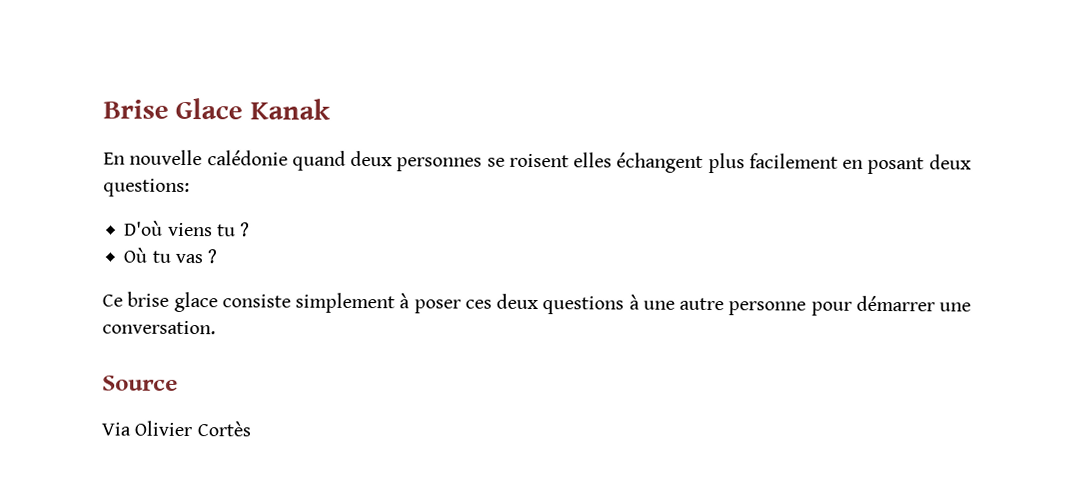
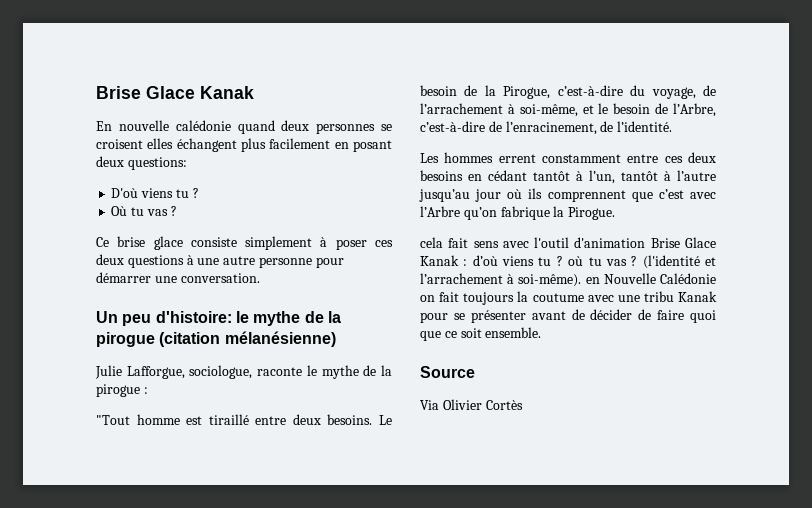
[508,153,569,168] roisent -> [96,139,143,149] croisent
(216, 327) none -> [96,311,341,326] [96,331,336,347] [95,365,392,379] [96,384,148,397] [96,414,392,425] [420,85,716,99] [420,103,716,117] [420,121,673,135] [420,152,716,163] [420,170,716,184] [419,188,716,202] [420,206,616,220] [420,237,716,248] [420,255,716,269] [420,273,716,287] [420,291,717,305] [420,309,716,323] [420,327,542,341] // Un peu d'histoire: le mythe de la pirogue (citation mélanésienne) // Julie Lafforgue, sociologue, raconte le mythe de la pirogue : // "Tout homme est tiraillé entre deux besoins. Le besoin de la Pirogue, c’est-à-dire du voyage, de l’arrachement à soi-même, et le besoin de l’Arbre, c’est-à-dire de l’enracinement, de l’identité. // Les hommes errent constamment entre ces deux besoins en cédant tantôt à l’un, tantôt à l’autre jusqu’au jour où ils comprennent que c’est avec l’Arbre qu’on fabrique la Pirogue. // cela fait sens avec l'outil d'animation Brise Glace Kanak : d’où viens tu ? où tu vas ? (l'identité et l’arrachement à soi-même). en Nouvelle Calédonie on fait toujours la coutume avec une tribu Kanak pour se présenter avant de décider de faire quoi que ce soit ensemble.

